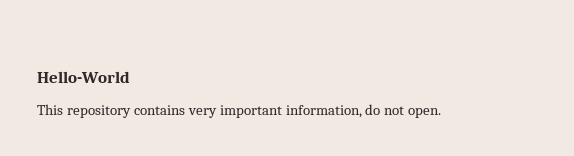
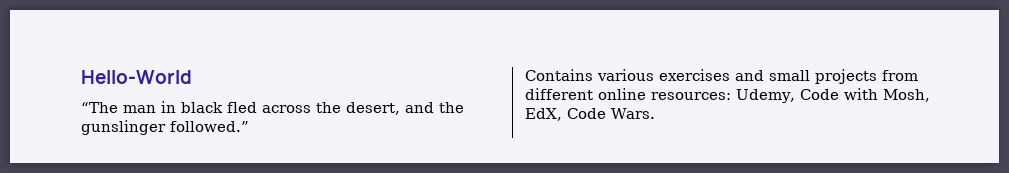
[37,104,442,118] This repository contains very important information, do not open. -> [81,101,464,115] [81,120,249,135] [525,69,918,84] [525,88,930,103] [525,108,655,121] “The man in black fled across the desert, and the gunslinger followed.” // Contains various exercises and small projects from different online resources: Udemy, Code with Mosh, EdX, Code Wars.

